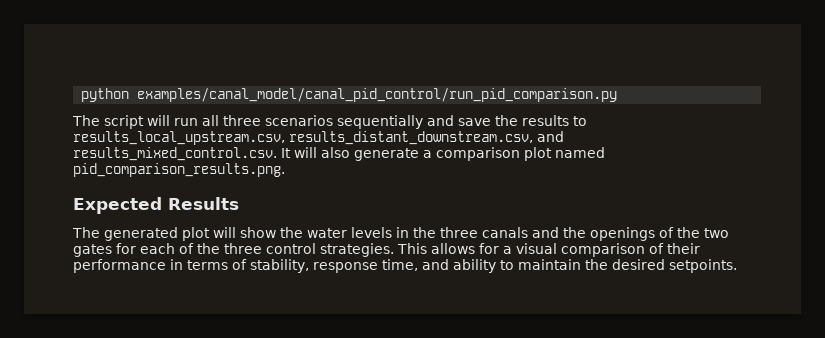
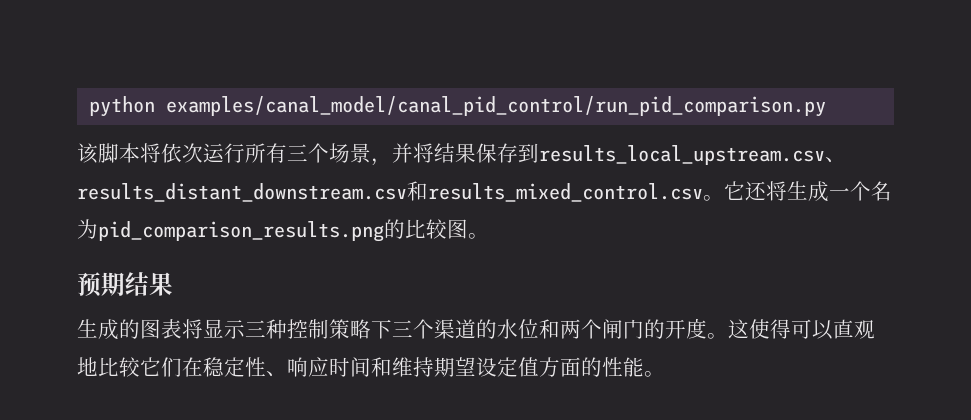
[72,115,587,129] [73,131,564,145] [73,147,605,161] [73,163,285,177] [73,197,239,214] [72,227,729,241] [73,243,700,257] [73,259,737,273] The script will run all three scenarios sequentially and save the results to results_local_upstream.csv, results_distant_downstream.csv, and results_mixed_control.csv. It will also generate a comparison plot named pid_comparison_results.png. // Expected Results // The generated plot will show the water levels in the three canals and the openings of the two gates for each of the three control strategies. This allows for a visual comparison of their performance in terms of stability, response time, and ability to maintain the desired setpoints. -> [77,143,846,166] [77,181,892,202] [77,219,489,242] [77,272,173,297] [77,318,875,340] [77,357,665,377] 该脚本将依次运行所有三个场景，并将结果保存到results_local_upstream.csv、results_distant_downstream.csv和results_mixed_control.csv。它还将生成一个名为pid_comparison_results.png的比较图。 // 预期结果 // 生成的图表将显示三种控制策略下三个渠道的水位和两个闸门的开度。这使得可以直观地比较它们在稳定性、响应时间和维持期望设定值方面的性能。

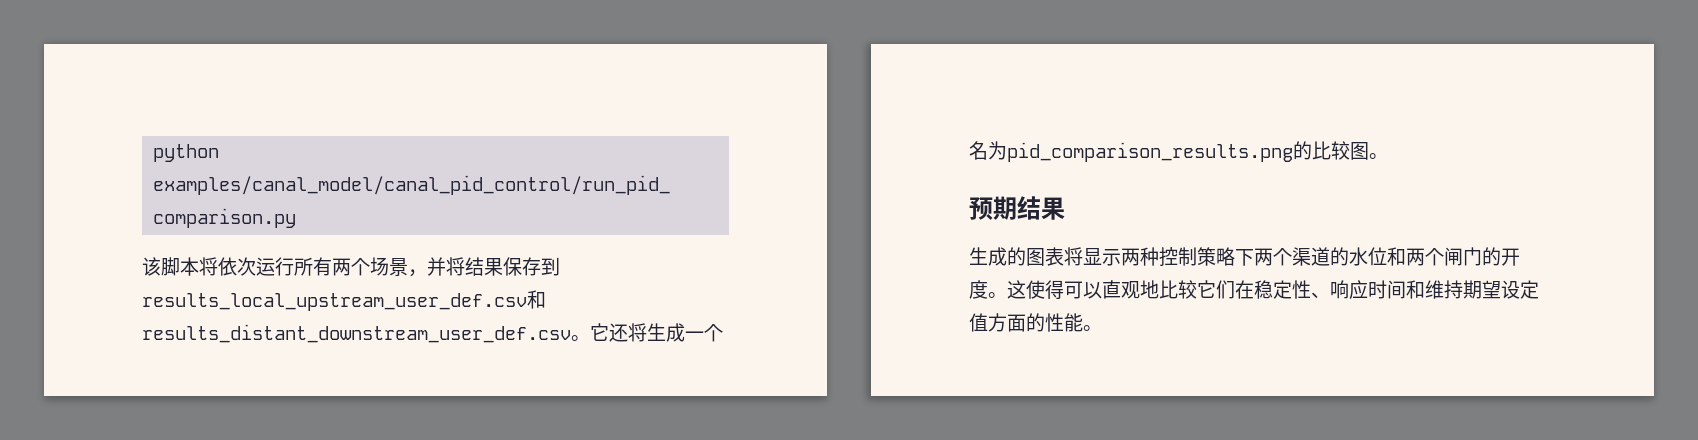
[287,144,308,161] 三 -> [332,258,351,276] 两
[539,145,846,165] [77,181,703,202] results_local_upstream.csv、results_distant_downstream.csv和results_mixed_control.csv -> [142,290,546,311] [142,324,571,343] results_local_upstream_user_def.csv和results_distant_downstream_user_def.csv
[245,320,266,337] 三 -> [1121,248,1140,266] 两
[392,320,413,337] 三 -> [1254,248,1273,266] 两

